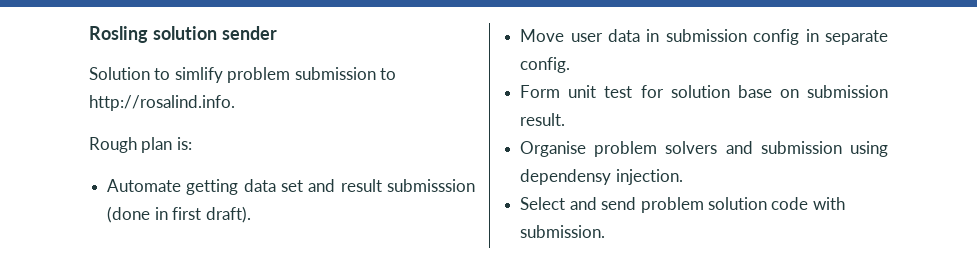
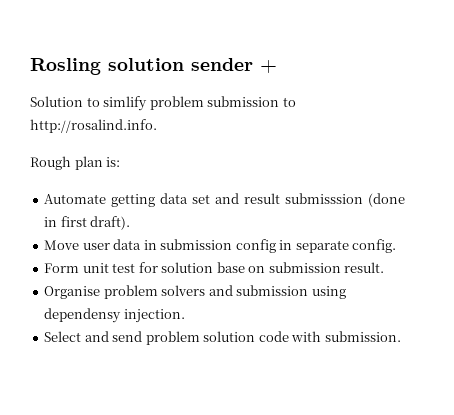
(277, 33) none -> [260,60,277,73] +

